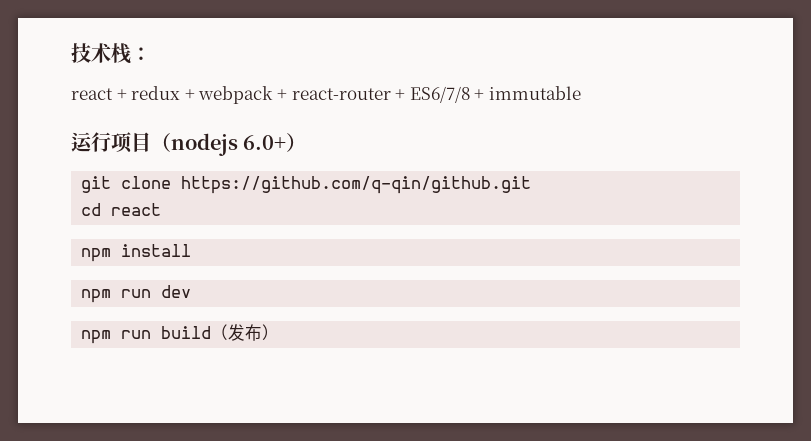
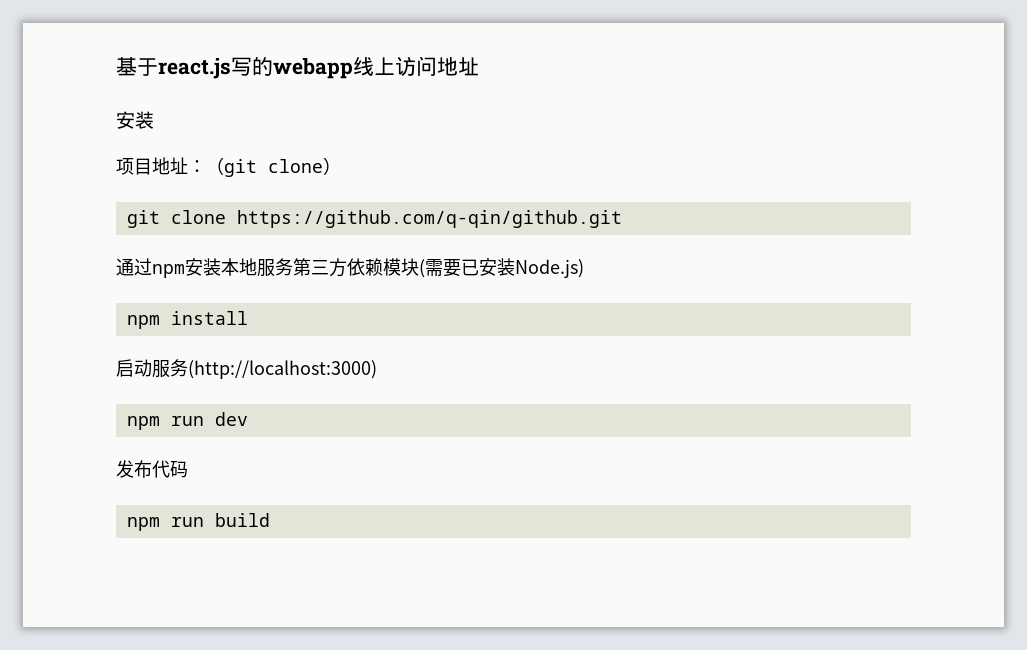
[71,43,151,64] [71,86,581,104] [71,132,307,156] [81,176,532,194] [81,203,162,216] 技术栈： // react + redux + webpack + react-router + ES6/7/8 + immutable // 运行项目（nodejs 6.0+） // git clone https://github.com/q-qin/github.git // cd react -> [116,56,479,79] [116,111,154,129] [116,157,341,177] [126,210,622,228] [116,258,584,278] 基于react.js写的webapp线上访问地址 // 安装 // 项目地址：（git clone） // git clone https://github.com/q-qin/github.git // 通过npm安装本地服务第三方依赖模块(需要已安装Node.js)
(192, 250) none -> [116,359,377,379] // 启动服务(http://localhost:3000)
(192, 291) none -> [116,460,188,478] // 发布代码
[211,324,280,341] （发布） -> (270, 520) none

